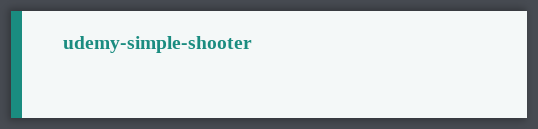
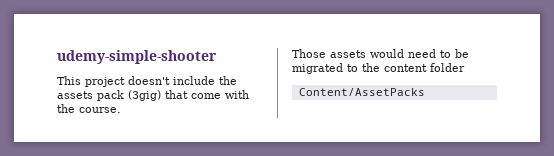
(252, 44) none -> [57,76,237,87] [57,90,249,101] [57,104,121,113] [292,49,469,58] [292,63,465,74] [298,88,425,96] // This project doesn't include the assets pack (3gig) that come with the course. // Those assets would need to be migrated to the content folder // Content/AssetPacks

